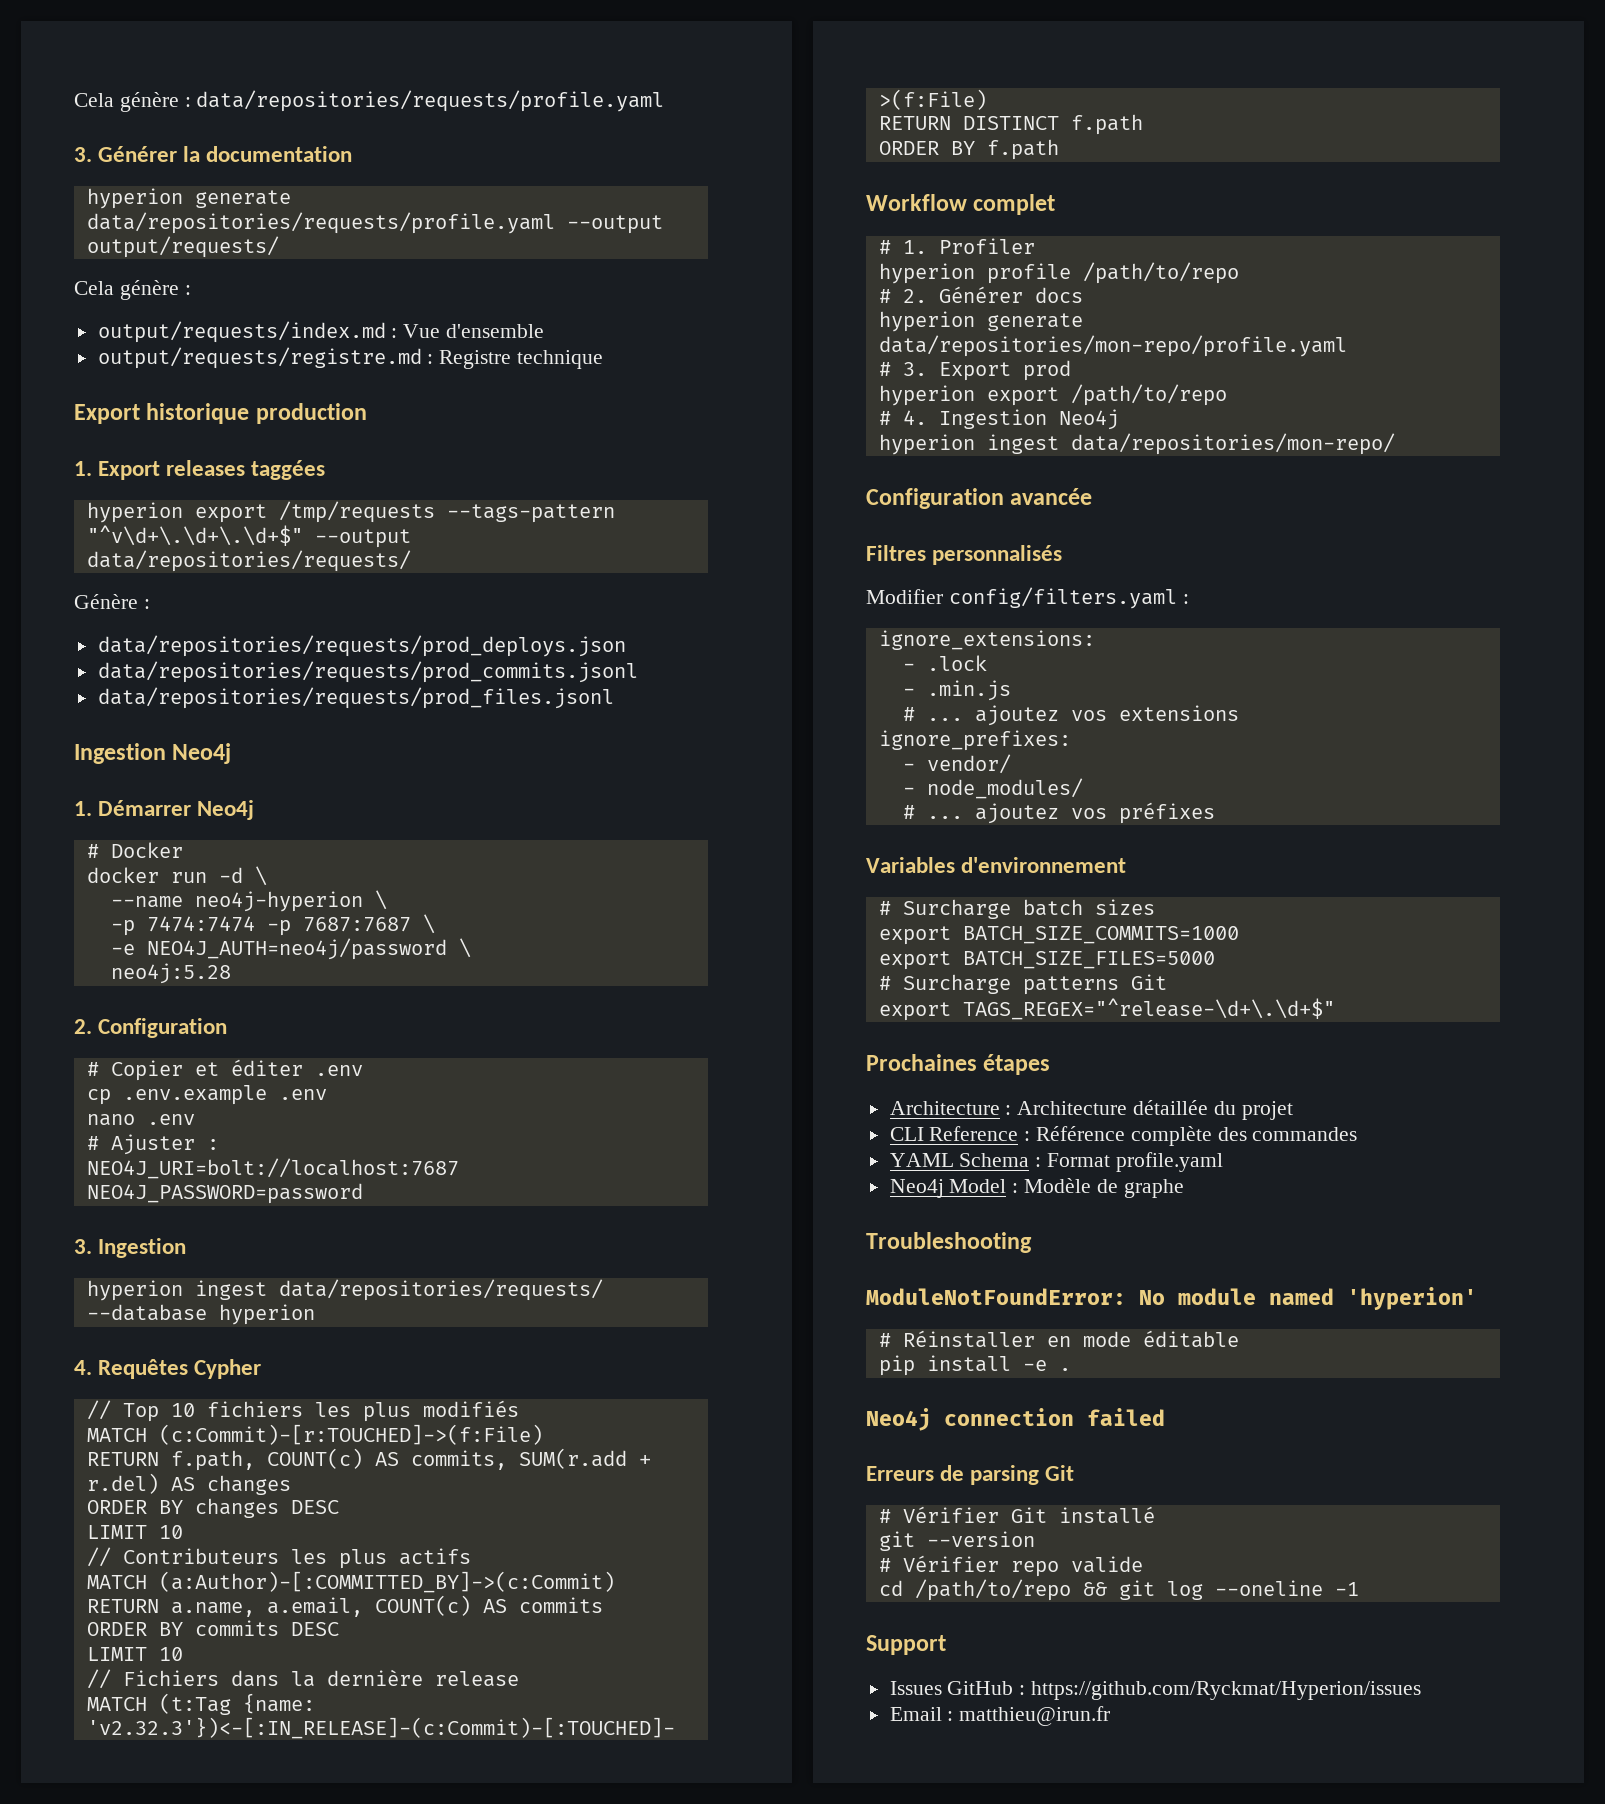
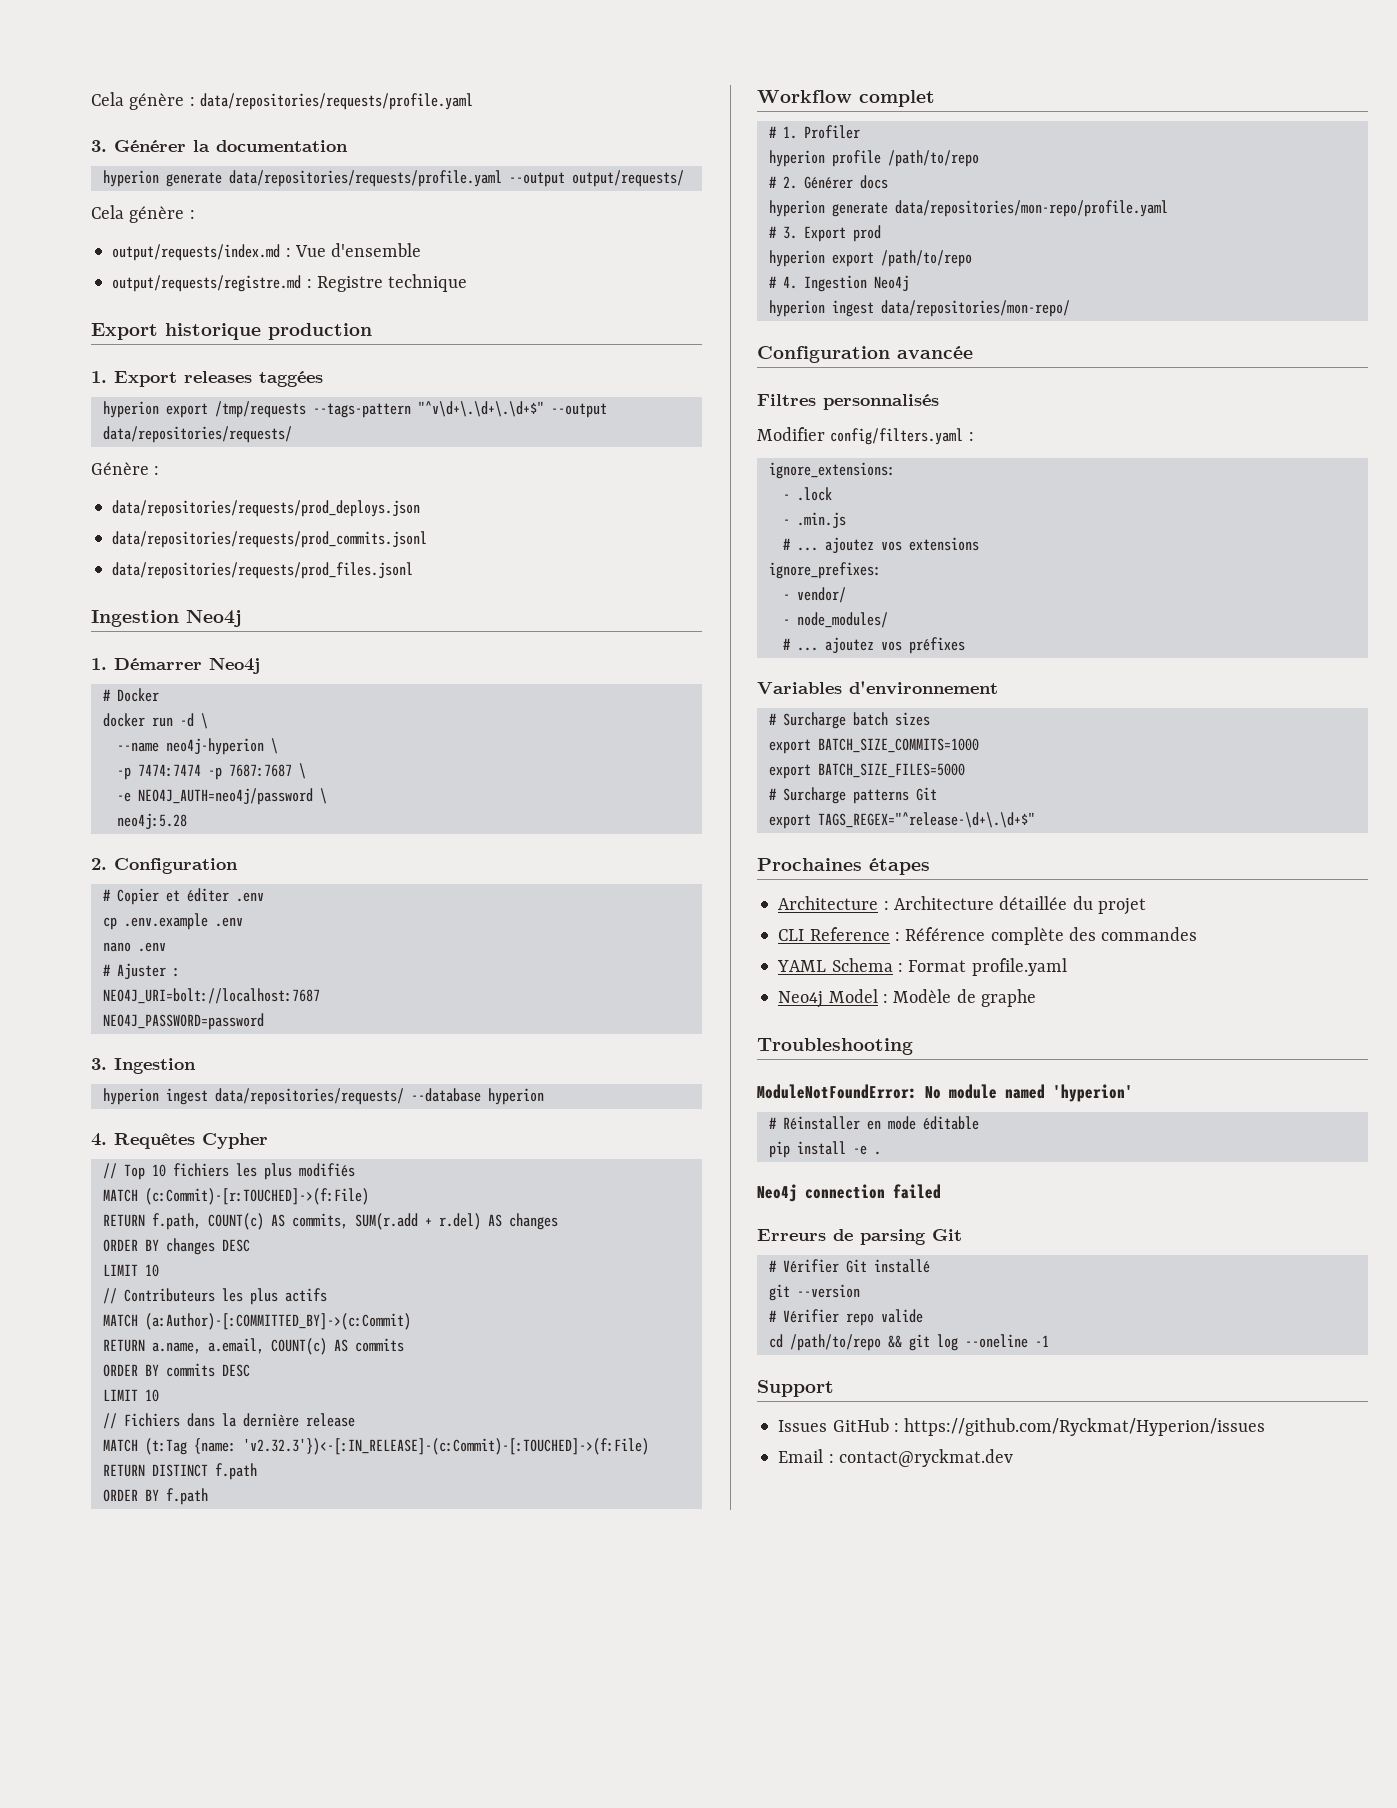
[959,1706,1111,1726] matthieu@irun.fr -> [838,1449,1013,1467] contact@ryckmat.dev

